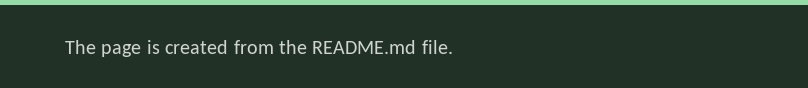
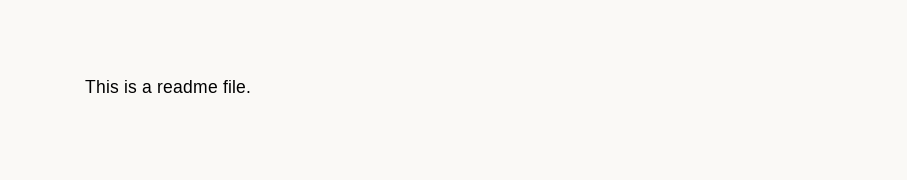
[65,40,417,57] The page is created from the README.md -> [85,80,218,93] This is a readme

